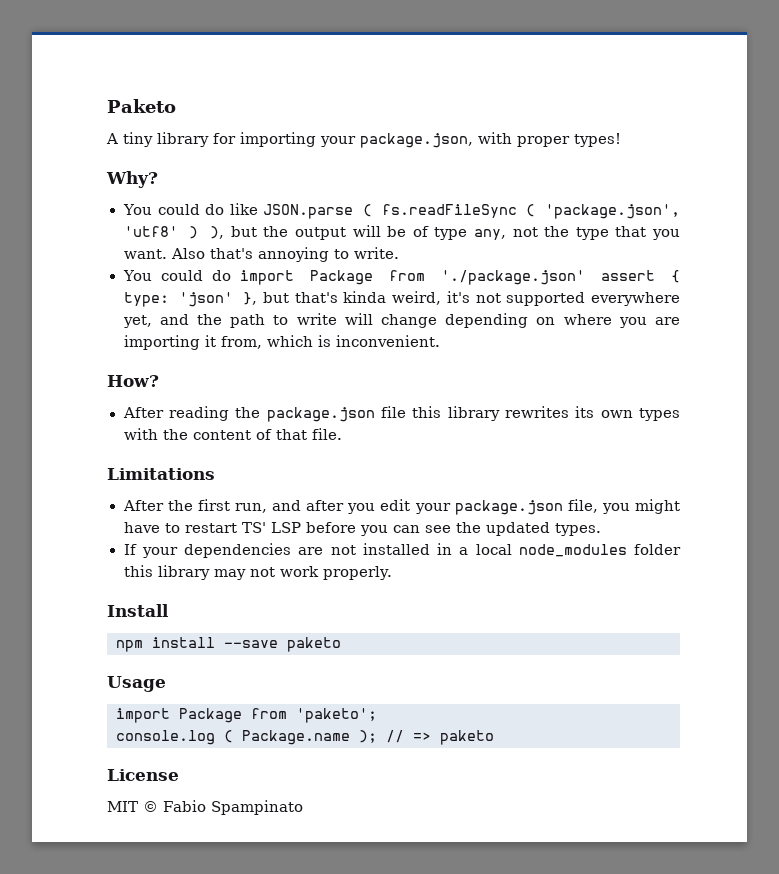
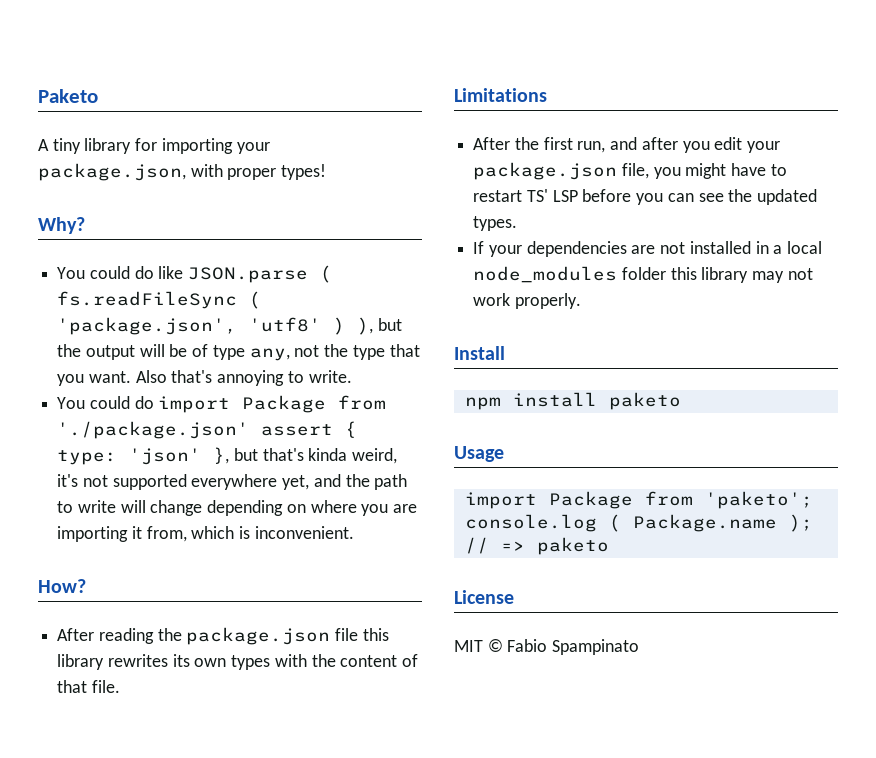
[224,640,278,648] --save -> (597, 399) none

